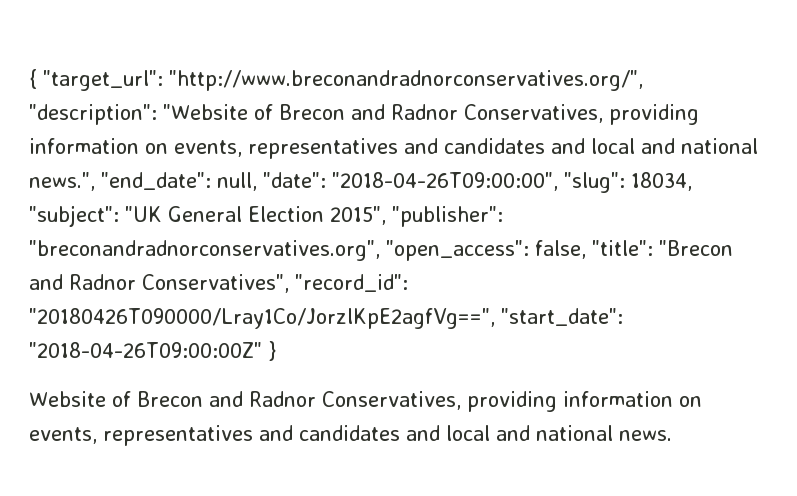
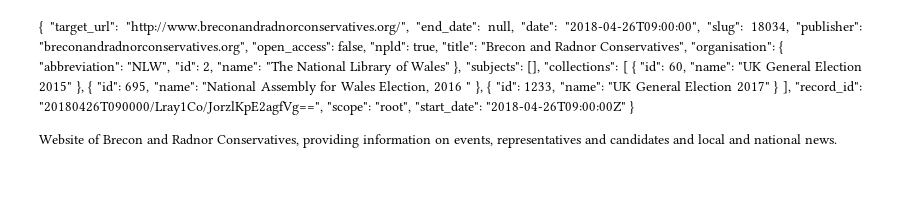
[29,104,699,125] [29,138,758,159] [29,172,95,191] "description": "Website of Brecon and Radnor Conservatives, providing information on events, representatives and candidates and local and national news.", -> (409, 28) none
[29,205,386,227] "subject": "UK General Election 2015", -> (789, 27) none
(586, 249) none -> [370,41,438,55] "npld": true,
[295,274,408,292] [29,308,495,329] "record_id": "20180426T090000/Lray1Co/JorzlKpE2agfVg==", -> [691,41,783,55] [39,61,863,75] [39,81,862,95] [39,101,411,115] "organisation": { "abbreviation": "NLW", "id": 2, "name": "The National Library of Wales" }, "subjects": [], "collections": [ { "id": 60, "name": "UK General Election 2015" }, { "id": 695, "name": "National Assembly for Wales Election, 2016 " }, { "id": 1233, "name": "UK General Election 2017" } ], "record_id": "20180426T090000/Lray1Co/JorzlKpE2agfVg==", "scope": "root",

